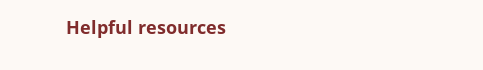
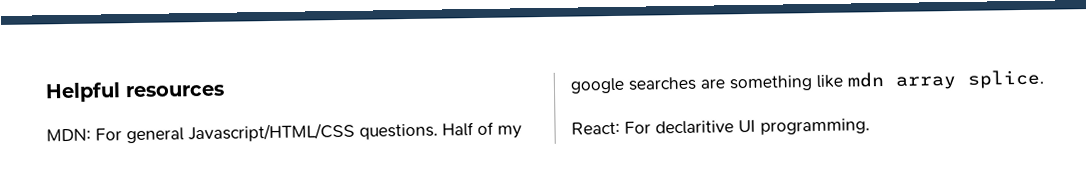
(226, 29) none -> [46,121,522,144] [570,69,1044,94] [571,118,870,135] // MDN: For general Javascript/HTML/CSS questions. Half of my google searches are something like mdn array splice. // React: For declaritive UI programming.

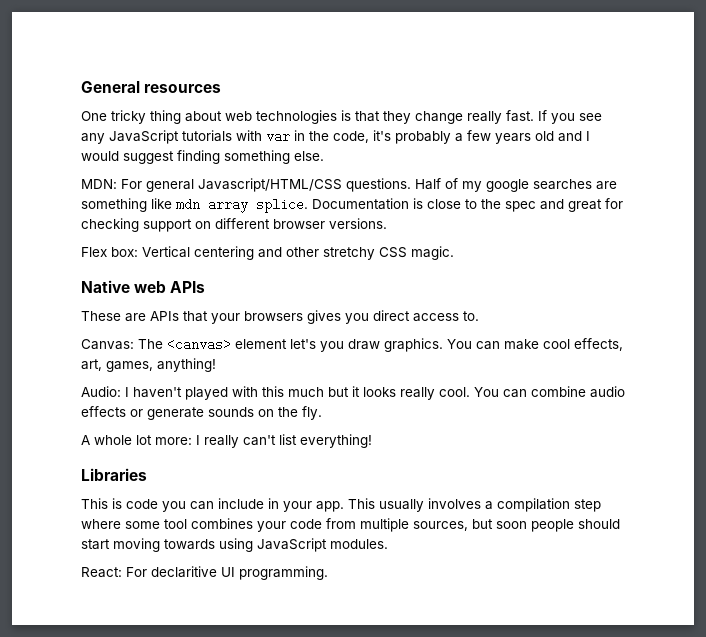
[45,82,121,103] Helpful -> [81,81,140,93] General
(225, 91) none -> [81,110,602,124] [81,130,590,144] [81,150,324,164] // One tricky thing about web technologies is that they change really fast. If you see any JavaScript tutorials with var in the code, it's probably a few years old and I would suggest finding something else.
(1044, 79) none -> [312,198,623,212] [81,218,387,232] [81,246,454,260] [81,280,206,293] [81,310,479,324] [81,338,623,352] [81,358,216,372] [81,386,625,400] [81,406,322,420] [81,434,372,448] [81,468,147,481] [81,498,601,512] [81,518,620,532] [81,538,388,552] Documentation is close to the spec and great for checking support on different browser versions. // Flex box: Vertical centering and other stretchy CSS magic. // Native web APIs // These are APIs that your browsers gives you direct access to. // Canvas: The <canvas> element let's you draw graphics. You can make cool effects, art, games, anything! // Audio: I haven't played with this much but it looks really cool. You can combine audio effects or generate sounds on the fly. // A whole lot more: I really can't list everything! // Libraries // This is code you can include in your app. This usually involves a compilation step where some tool combines your code from multiple sources, but soon people should start moving towards using JavaScript modules.

